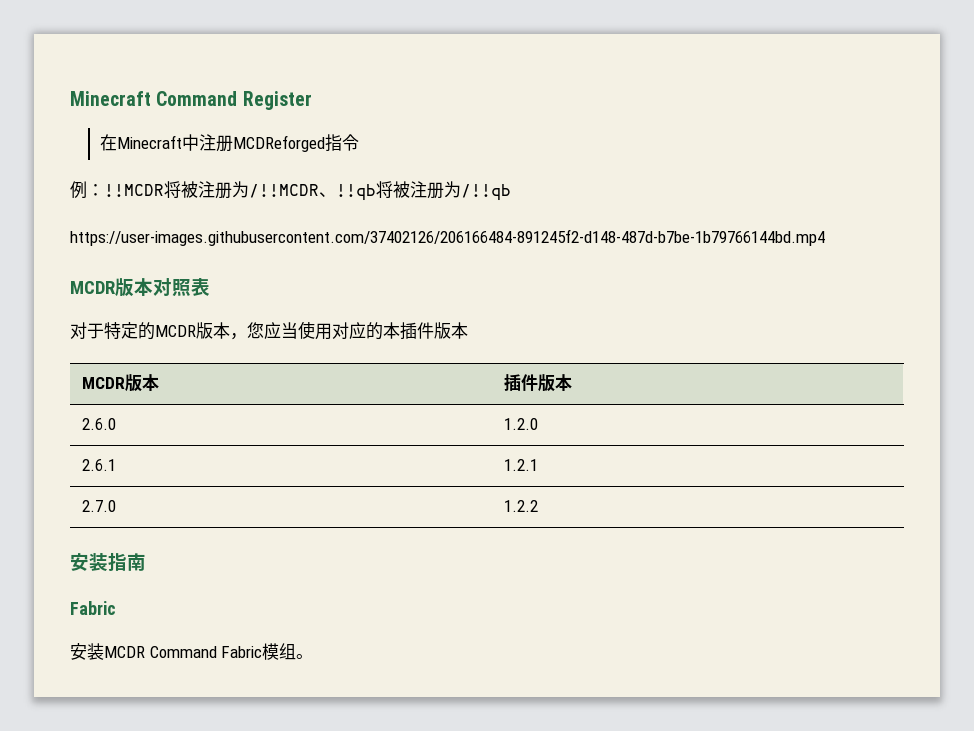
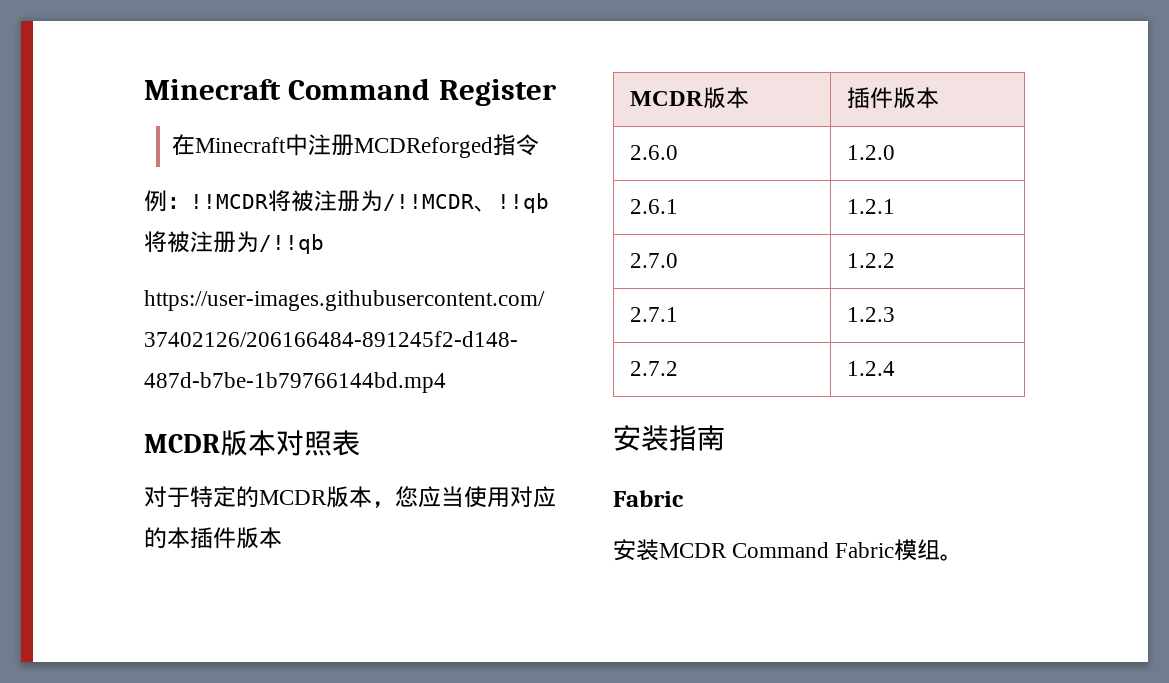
(539, 506) none -> [630,307,679,322] [847,307,896,322] [630,361,679,376] [847,361,896,376] // 2.7.1 | 1.2.3 // 2.7.2 | 1.2.4

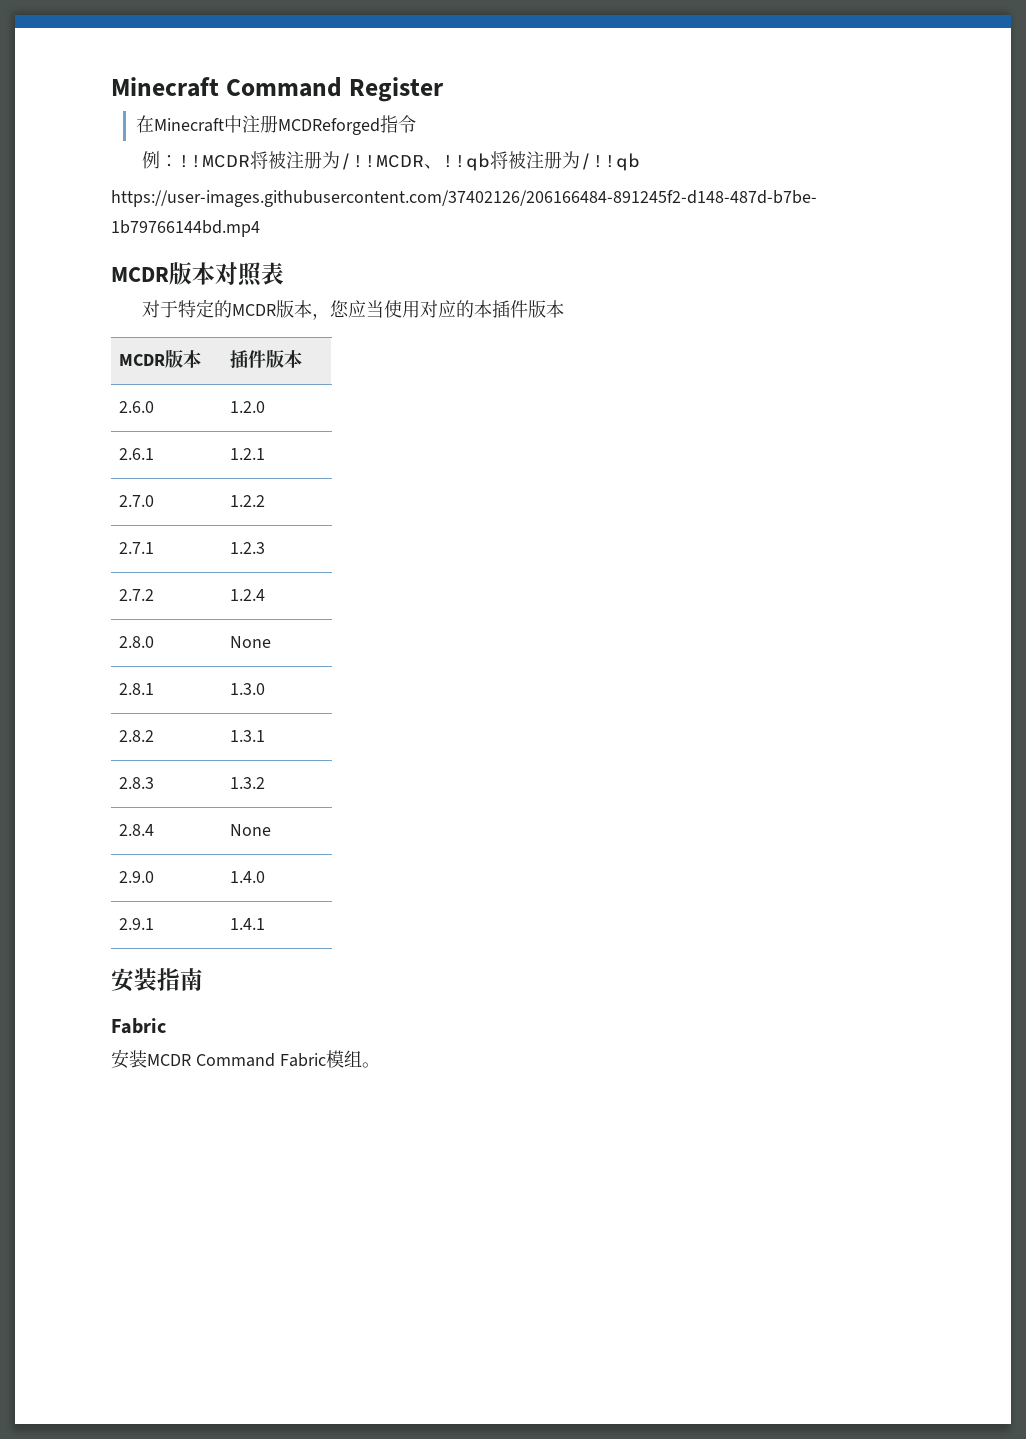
(896, 368) none -> [119,636,155,648] [230,636,272,648] [119,683,155,695] [230,683,266,695] [119,730,155,742] [230,730,266,742] [119,777,155,789] [230,777,266,789] [119,824,155,836] [230,824,272,836] [119,871,155,883] [230,871,266,883] [119,918,155,930] [230,918,266,930] // 2.8.0 | None // 2.8.1 | 1.3.0 // 2.8.2 | 1.3.1 // 2.8.3 | 1.3.2 // 2.8.4 | None // 2.9.0 | 1.4.0 // 2.9.1 | 1.4.1

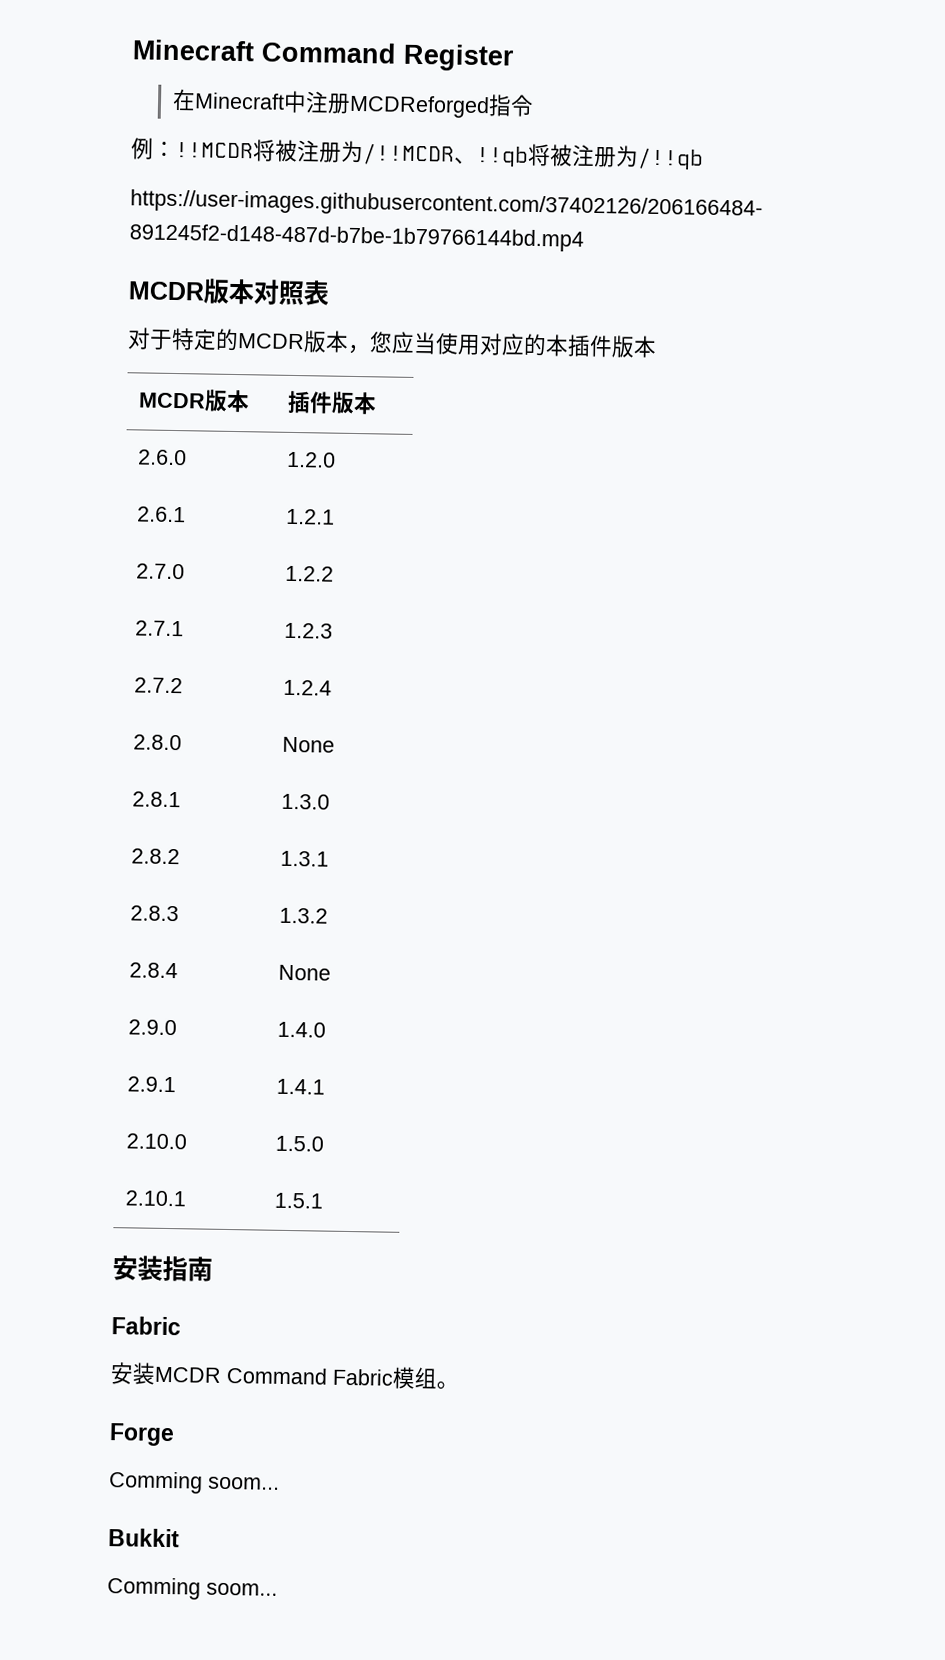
(266, 924) none -> [125,1133,187,1150] [274,1135,324,1152] [124,1190,186,1207] [273,1192,323,1209] // 2.10.0 | 1.5.0 // 2.10.1 | 1.5.1
(380, 1065) none -> [109,1423,175,1447] [108,1471,280,1494] [108,1528,180,1548] [107,1577,278,1600] // Forge // Comming soom... // Bukkit // Comming soom...

